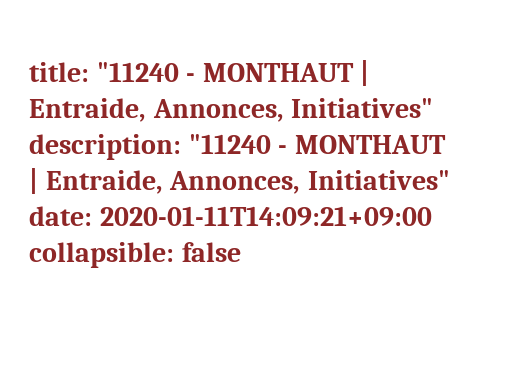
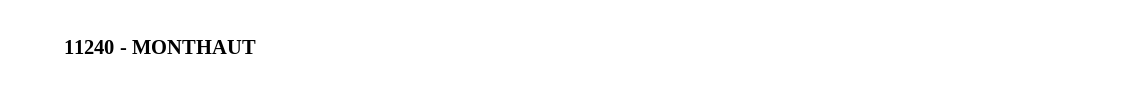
[29,60,370,86] [29,98,434,122] [29,134,446,160] [29,168,450,194] [29,206,432,226] [29,242,241,268] title: "11240 - MONTHAUT | Entraide, Annonces, Initiatives" description: "11240 - MONTHAUT | Entraide, Annonces, Initiatives" date: 2020-01-11T14:09:21+09:00 collapsible: false -> [64,40,257,54] 11240 - MONTHAUT

